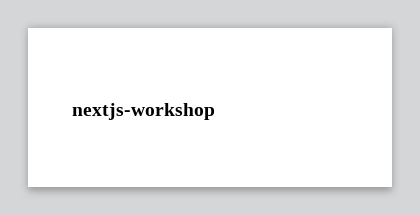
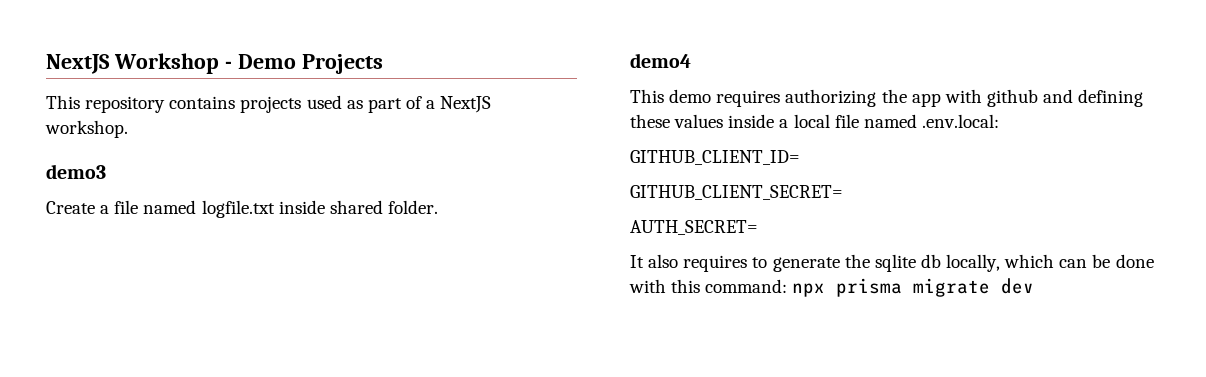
[72,103,215,120] nextjs-workshop -> [46,53,383,74] [46,95,492,113] [45,120,128,138] [46,164,106,179] [46,200,438,218] [630,53,691,68] [630,89,1144,107] [630,114,999,128] [630,150,800,165] [630,185,843,200] [630,220,758,235] [630,254,1154,272] [629,278,1035,297] NextJS Workshop - Demo Projects // This repository contains projects used as part of a NextJS workshop. // demo3 // Create a file named logfile.txt inside shared folder. // demo4 // This demo requires authorizing the app with github and defining these values inside a local file named .env.local: // GITHUB_CLIENT_ID= // GITHUB_CLIENT_SECRET= // AUTH_SECRET= // It also requires to generate the sqlite db locally, which can be done with this command: npx prisma migrate dev

